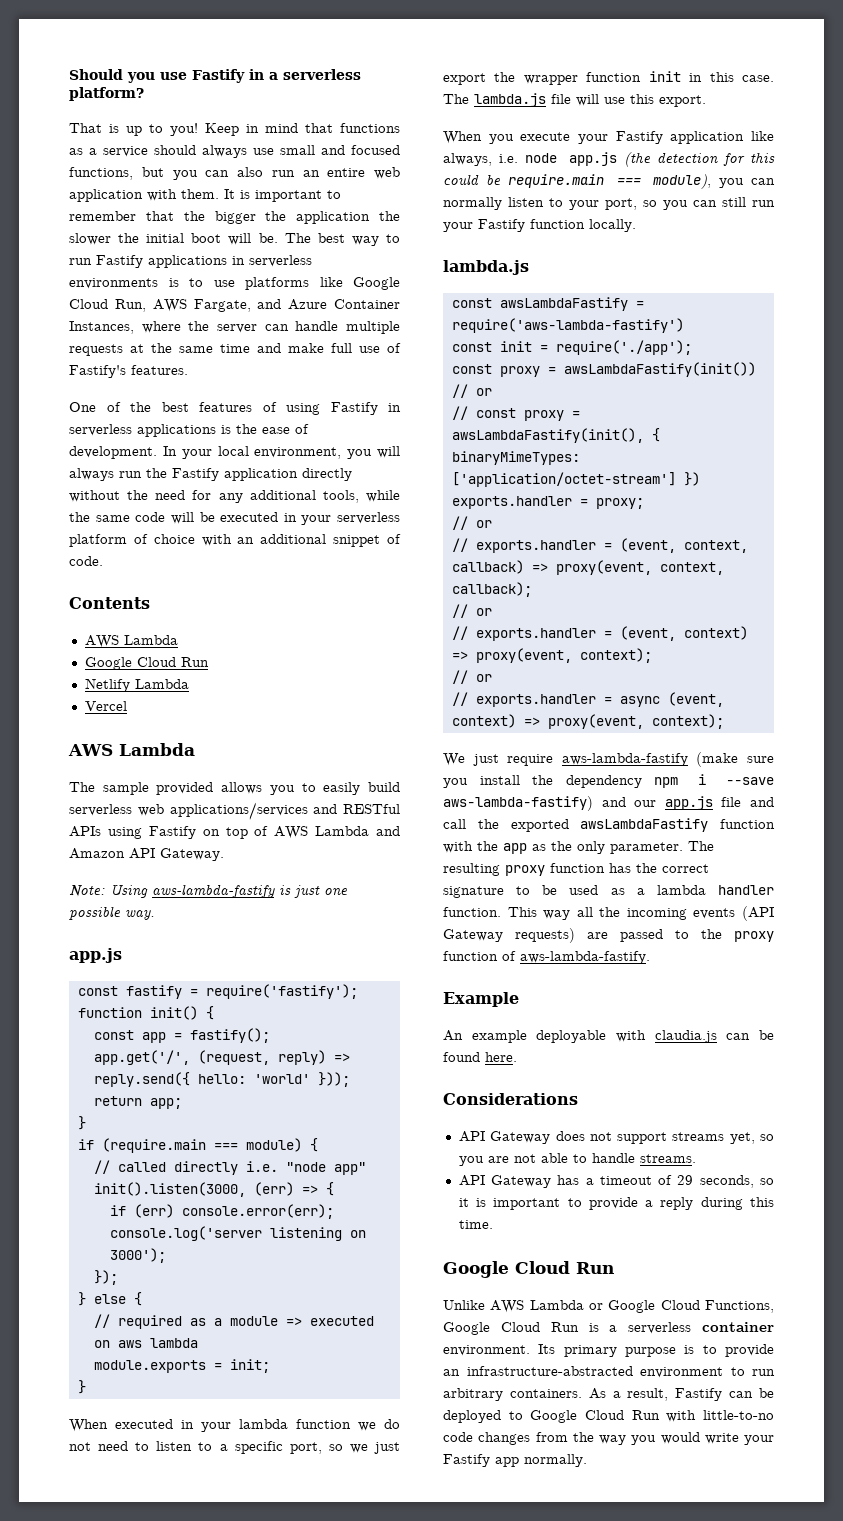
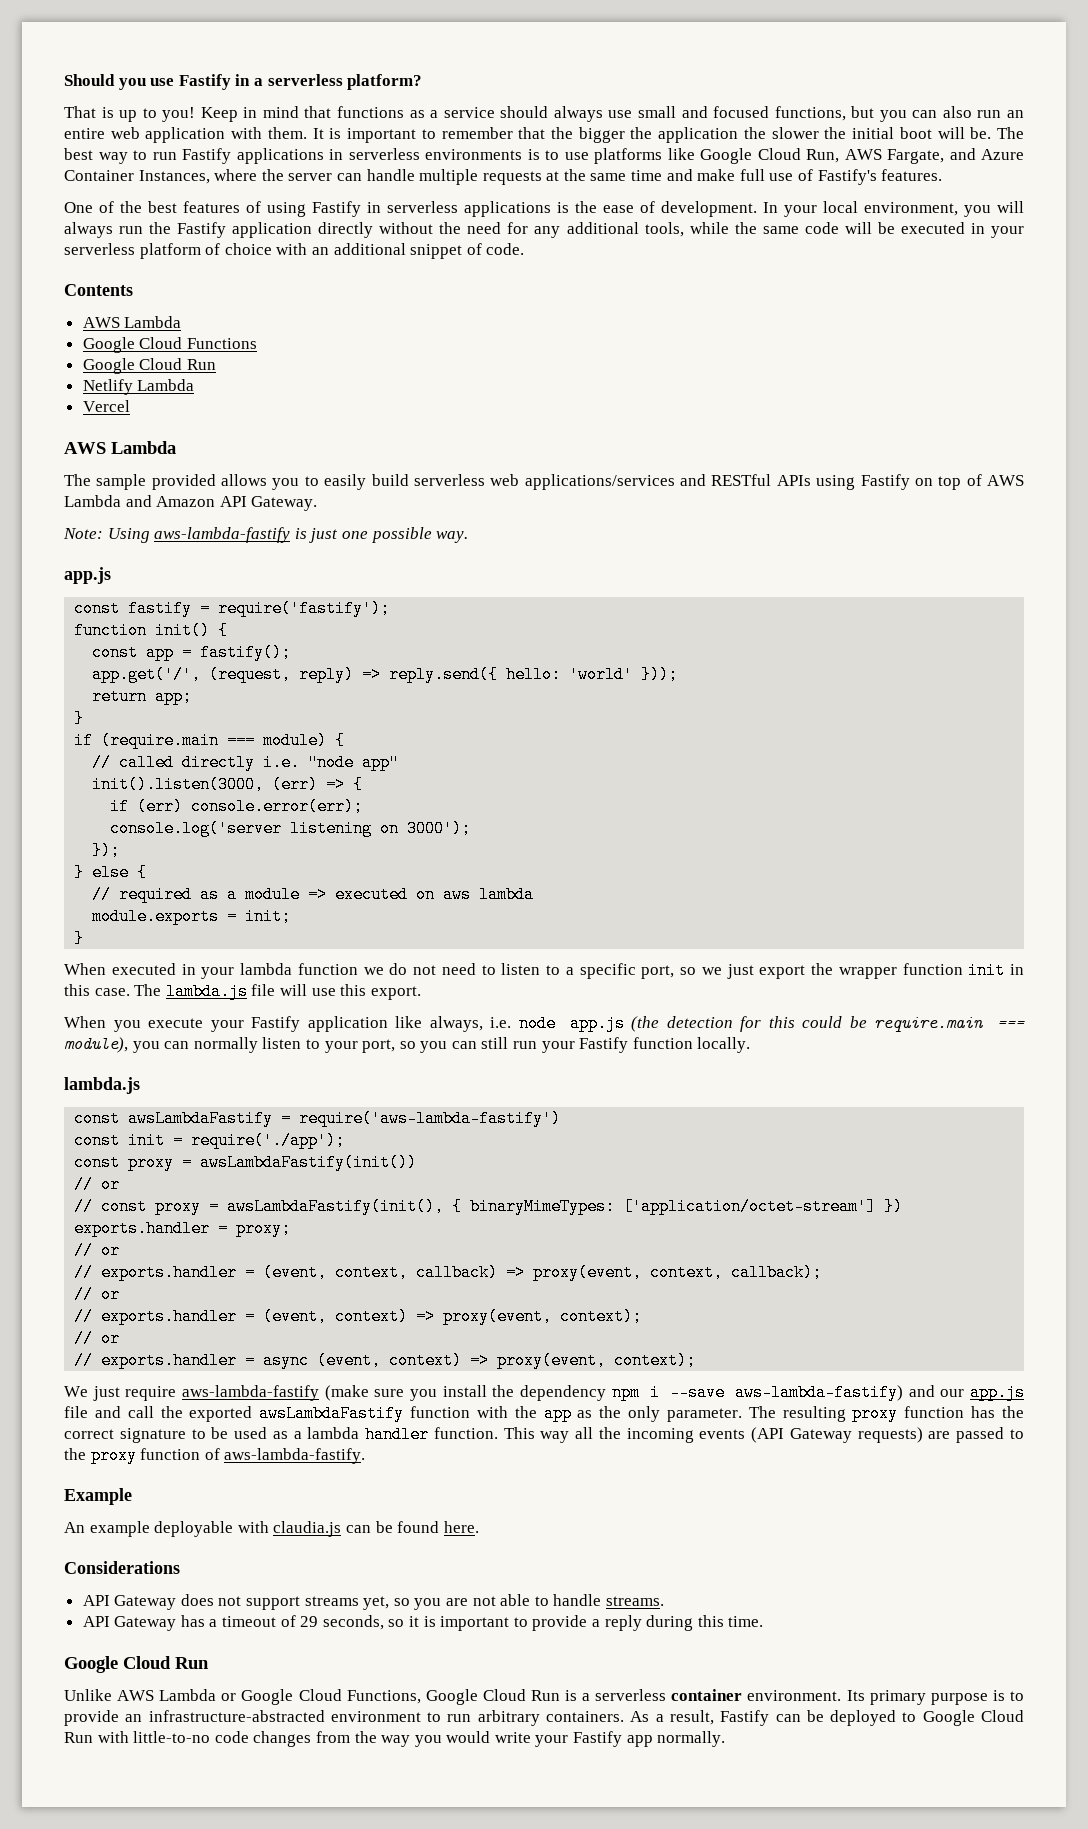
(178, 640) none -> [82,337,257,353] // Google Cloud Functions

